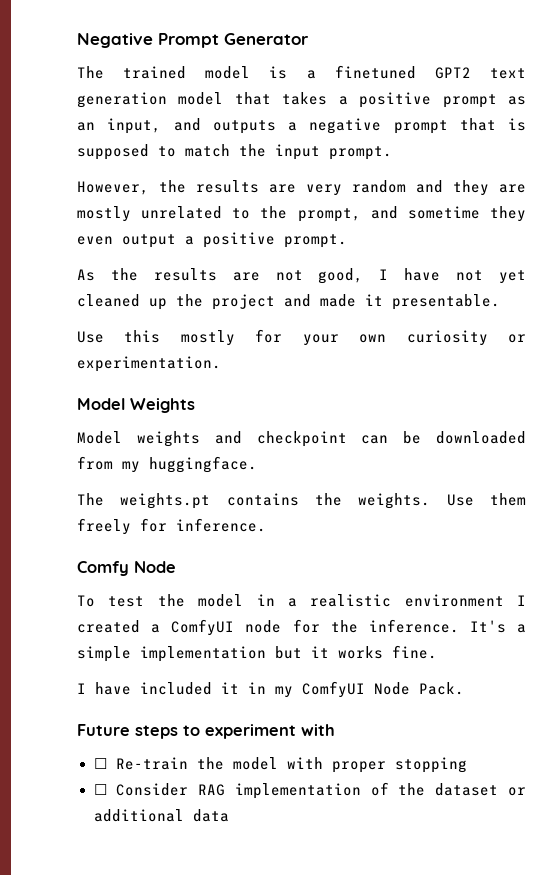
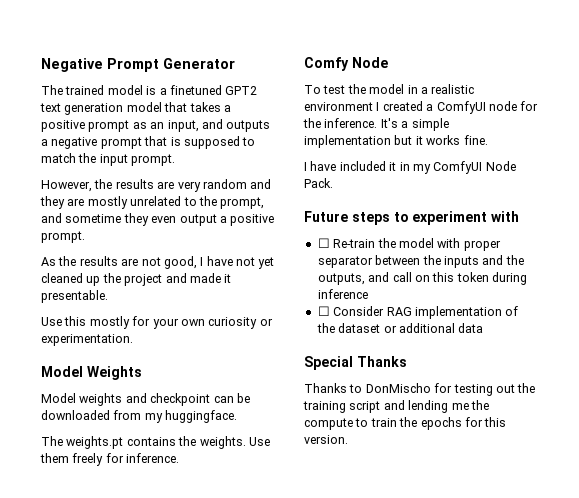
[394,757,467,773] stopping -> [317,255,524,268] [317,272,527,285] [317,289,368,299] separator between the inputs and the outputs, and call on this token during inference
(229, 815) none -> [304,356,407,370] [304,383,536,396] [303,400,489,413] [304,417,507,430] [304,435,348,444] // Special Thanks // Thanks to DonMischo for testing out the training script and lending me the compute to train the epochs for this version.

